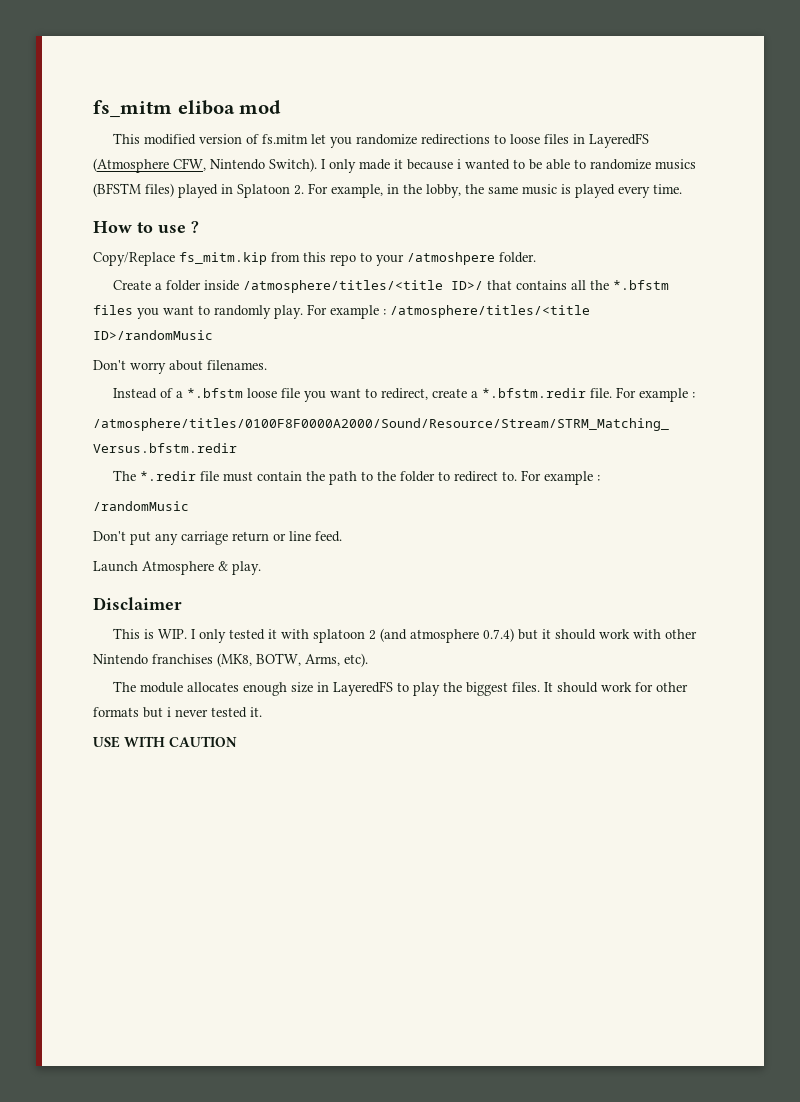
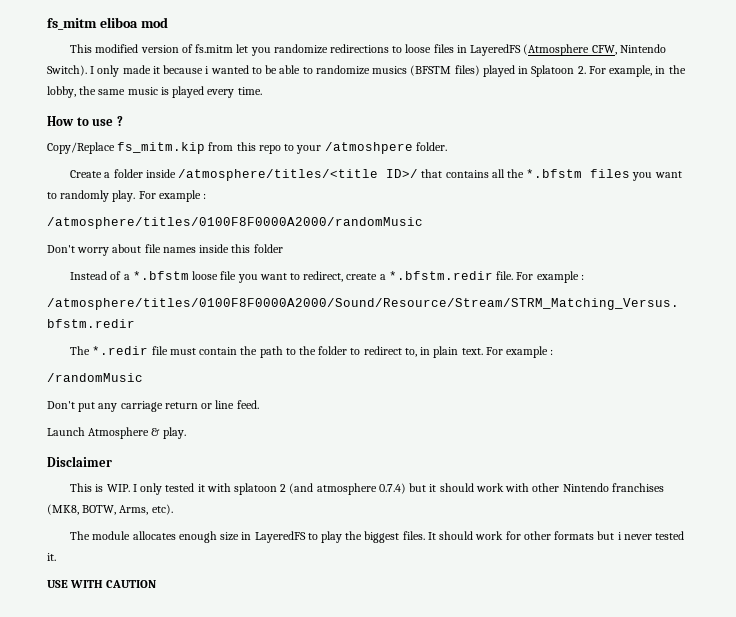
[390,305,590,318] [93,330,213,340] /atmosphere/titles/<title ID>/randomMusic -> [47,217,423,229] // /atmosphere/titles/0100F8F0000A2000/randomMusic
[207,360,267,370] filenames. -> [144,244,283,253] file names inside this folder
[501,471,517,481] to. -> [404,346,483,358] to, in plain text.

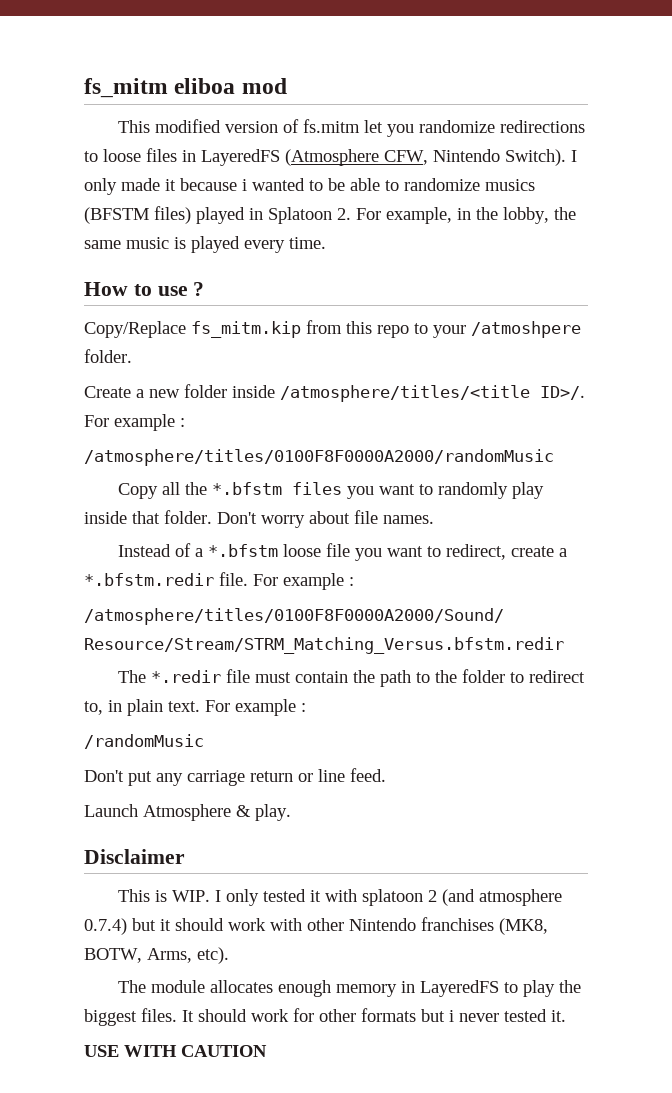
(111, 175) none -> [149,389,180,398] new
[386,169,489,178] ID>/ that contains -> [540,386,585,400] [84,414,185,431] [84,449,554,466] [117,483,158,499] ID>/. For example : // /atmosphere/titles/0100F8F0000A2000/randomMusic // Copy
[112,190,207,202] [47,217,423,229] [47,244,283,256] play. For example : // /atmosphere/titles/0100F8F0000A2000/randomMusic // Don't worry about file names inside this folder -> [511,482,544,499] [84,510,434,528] play inside that folder. Don't worry about file names.
[220,532,240,541] size -> [335,984,397,997] memory

